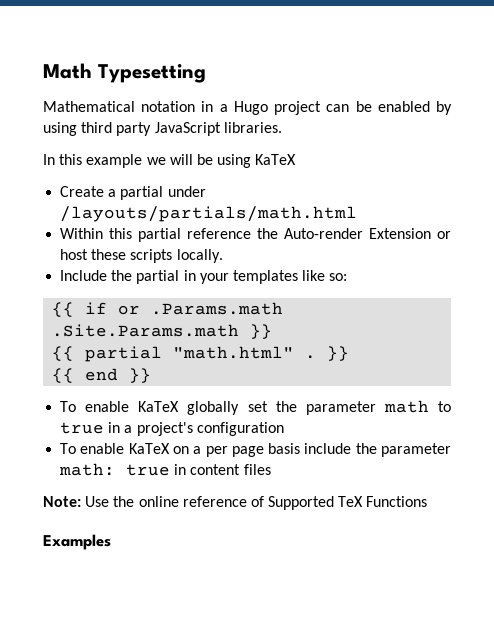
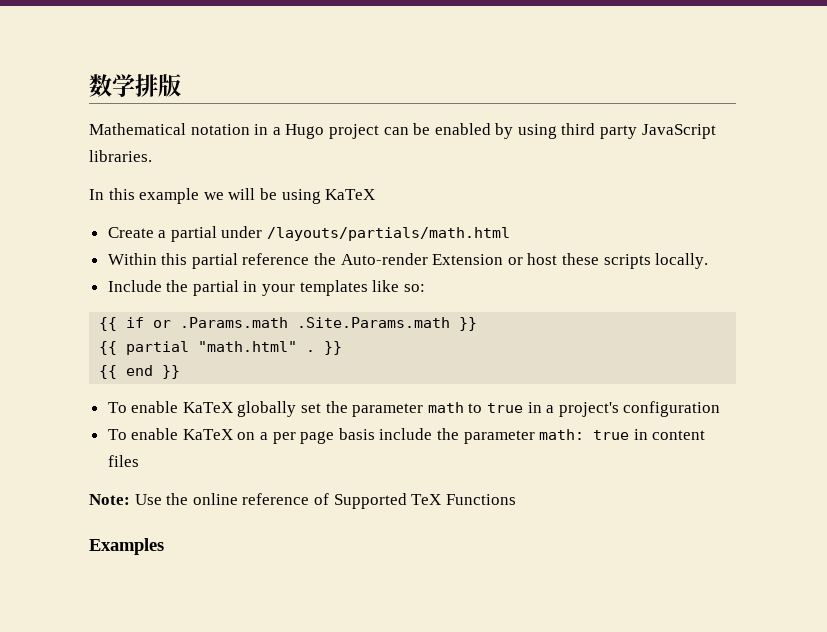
[43,63,206,83] Math Typesetting -> [89,74,181,97] 数学排版

